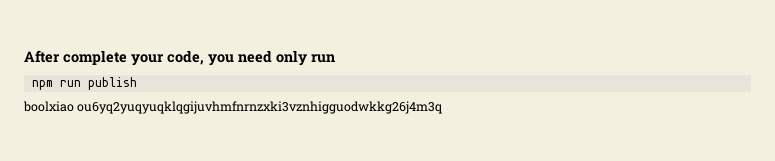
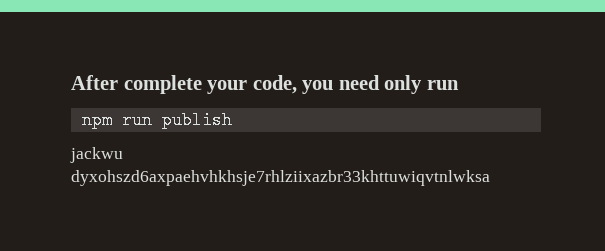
[23,101,443,114] boolxiao ou6yq2yuqyuqklqgijuvhmfnrnzxki3vznhigguodwkkg26j4m3q -> [70,147,123,163] [71,170,490,186] jackwu dyxohszd6axpaehvhkhsje7rhlziixazbr33khttuwiqvtnlwksa

